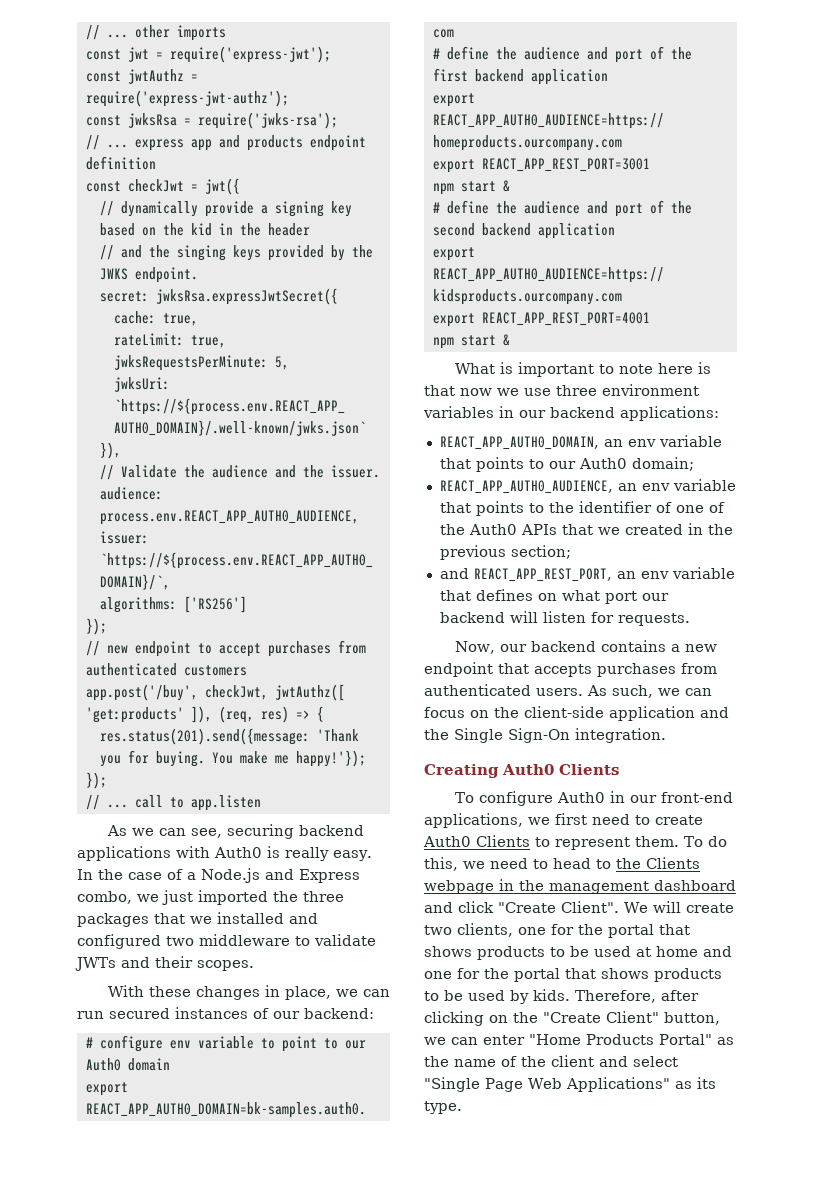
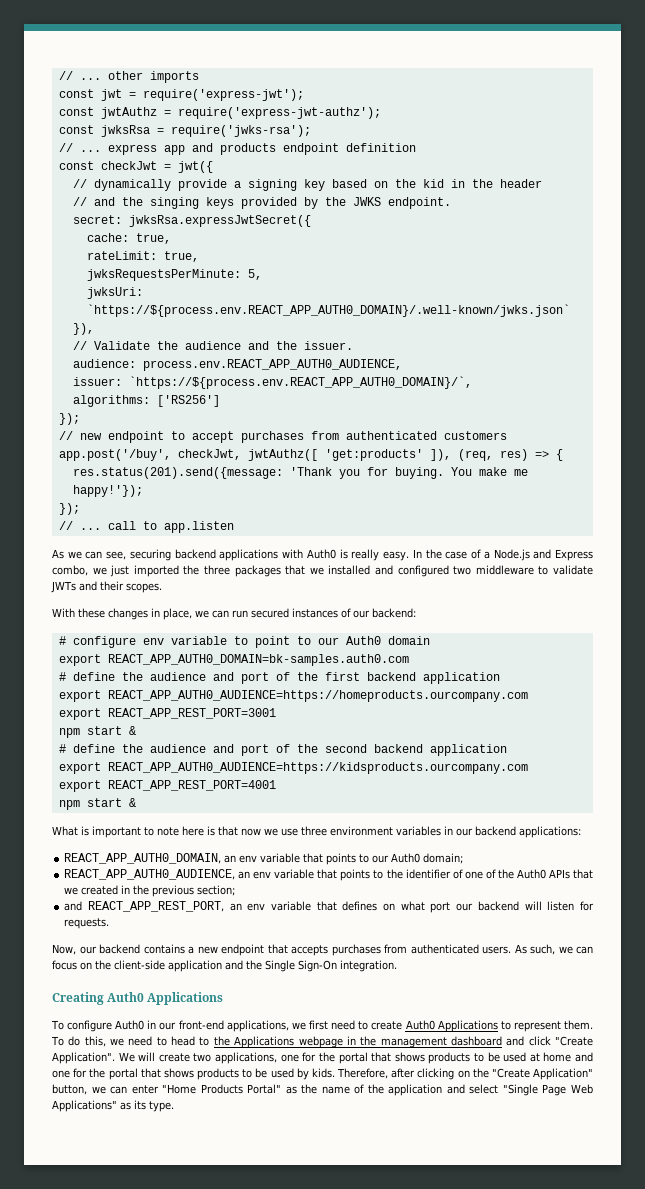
[559,764,619,775] Clients -> [147,992,224,1005] Applications
[476,835,530,847] Clients -> [437,1020,498,1032] Applications
[646,857,700,869] Clients -> [234,1036,295,1048] Applications
[561,901,619,913] Client". -> [52,1052,115,1064] Application".
[457,923,513,937] clients, -> [215,1052,278,1064] applications,
[606,1011,659,1023] Client" -> [533,1068,594,1080] Application"
[551,1055,594,1067] client -> [388,1084,443,1096] application

